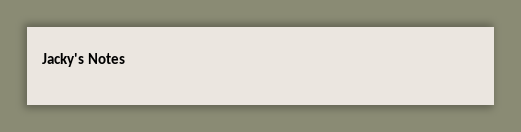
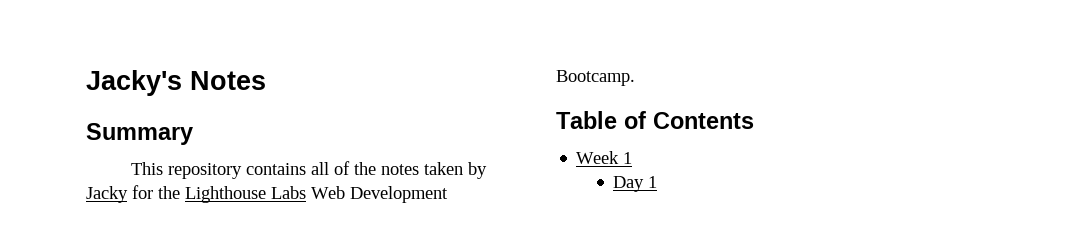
(125, 58) none -> [86,123,193,145] [130,161,487,179] [86,185,448,203] [556,70,635,86] [556,111,754,129] [576,151,633,164] [613,176,658,192] // Summary // This repository contains all of the notes taken by Jacky for the Lighthouse Labs Web Development Bootcamp. // Table of Contents // Week 1 // Day 1

